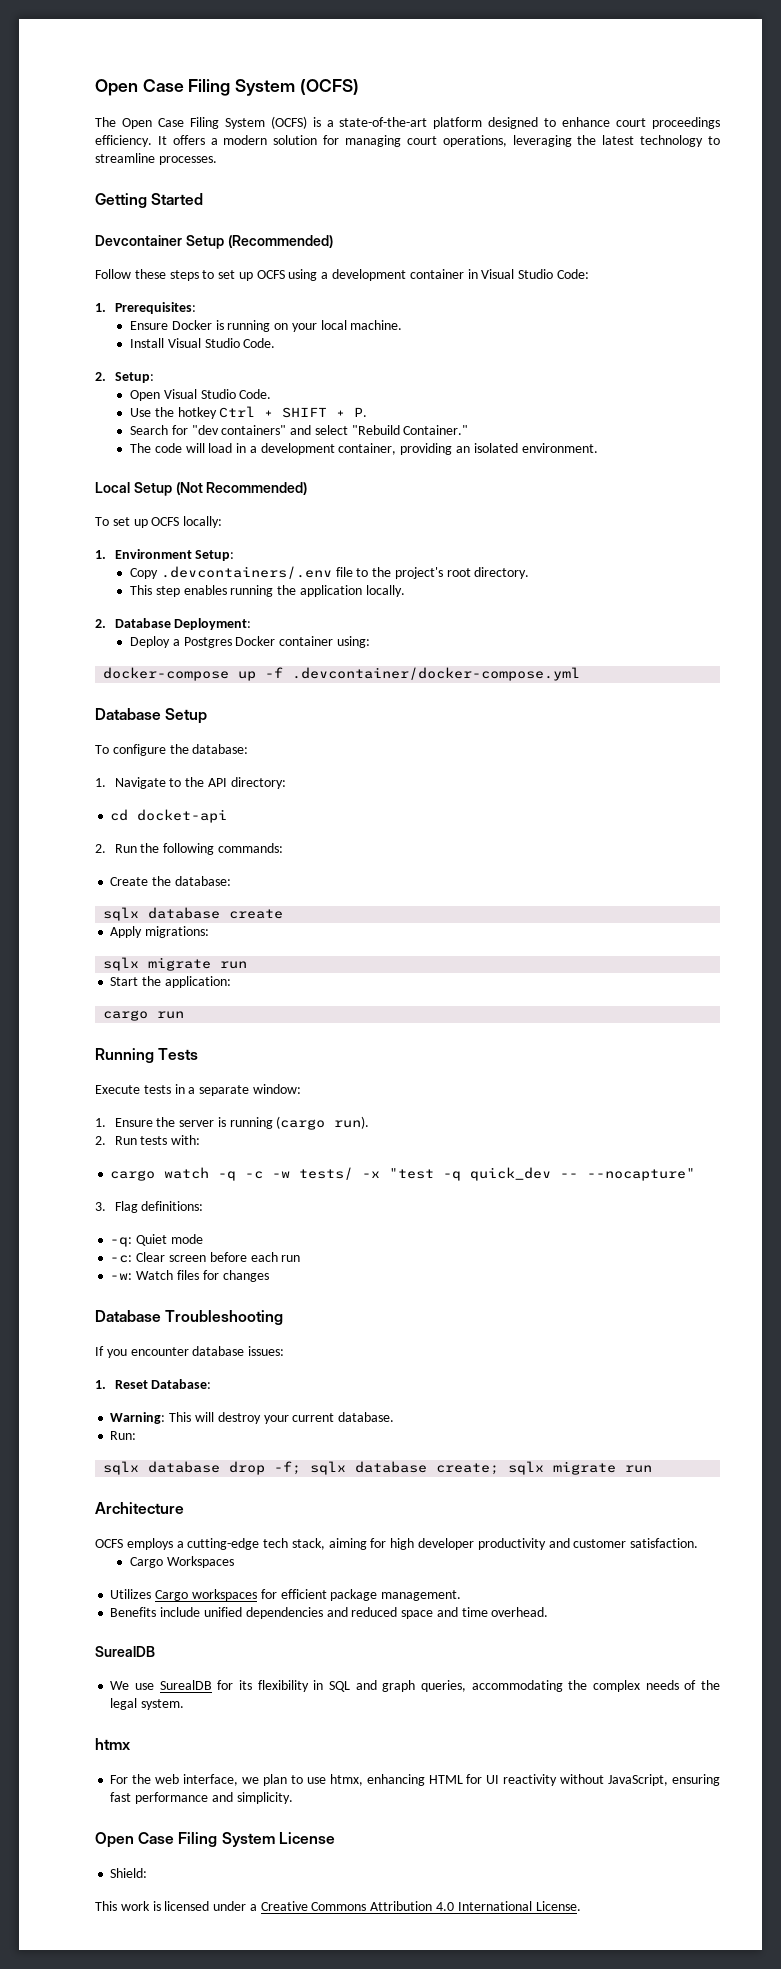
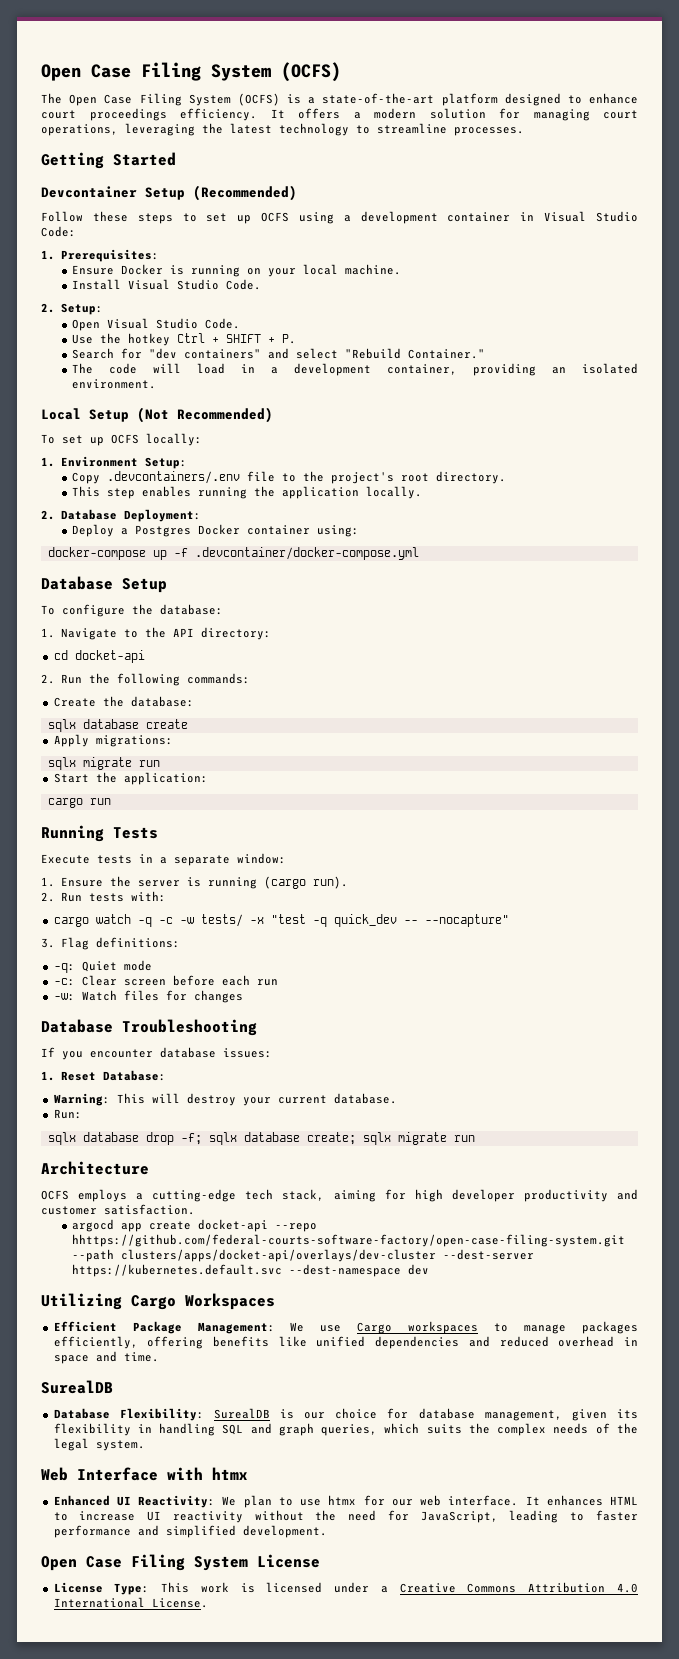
[129,1556,234,1568] [110,1589,462,1601] [110,1607,549,1619] [95,1646,155,1657] [110,1680,234,1690] Cargo Workspaces // Utilizes Cargo workspaces for efficient package management. // Benefits include unified dependencies and reduced space and time overhead. // SurealDB // We use SurealDB for -> [72,1219,318,1232] [72,1234,626,1247] [72,1249,535,1262] [72,1264,430,1277] [41,1293,275,1310] [53,1321,639,1334] [53,1336,638,1349] [53,1351,159,1364] [41,1380,113,1394] [53,1408,607,1421] argocd app create docket-api --repo hhttps://github.com/federal-courts-software-factory/open-case-filing-system.git --path clusters/apps/docket-api/overlays/dev-cluster --dest-server https://kubernetes.default.svc --dest-namespace dev // Utilizing Cargo Workspaces // Efficient Package Management: We use Cargo workspaces to manage packages efficiently, offering benefits like unified dependencies and reduced overhead in space and time. // SurealDB // Database Flexibility: SurealDB is our choice for database management, given
(324, 1685) none -> [159,1423,216,1436] handling
[471,1680,563,1692] accommodating -> [384,1423,462,1434] which suits
[95,1738,131,1750] [110,1774,721,1786] [110,1792,293,1804] htmx // For the web interface, we plan to use htmx, enhancing HTML for UI reactivity without JavaScript, ensuring fast performance and simplicity. -> [41,1467,248,1481] [53,1495,638,1508] [53,1510,638,1523] [53,1525,327,1538] Web Interface with htmx // Enhanced UI Reactivity: We plan to use htmx for our web interface. It enhances HTML to increase UI reactivity without the need for JavaScript, leading to faster performance and simplified development.
[110,1868,148,1878] Shield: // -> [53,1582,150,1595] License Type:

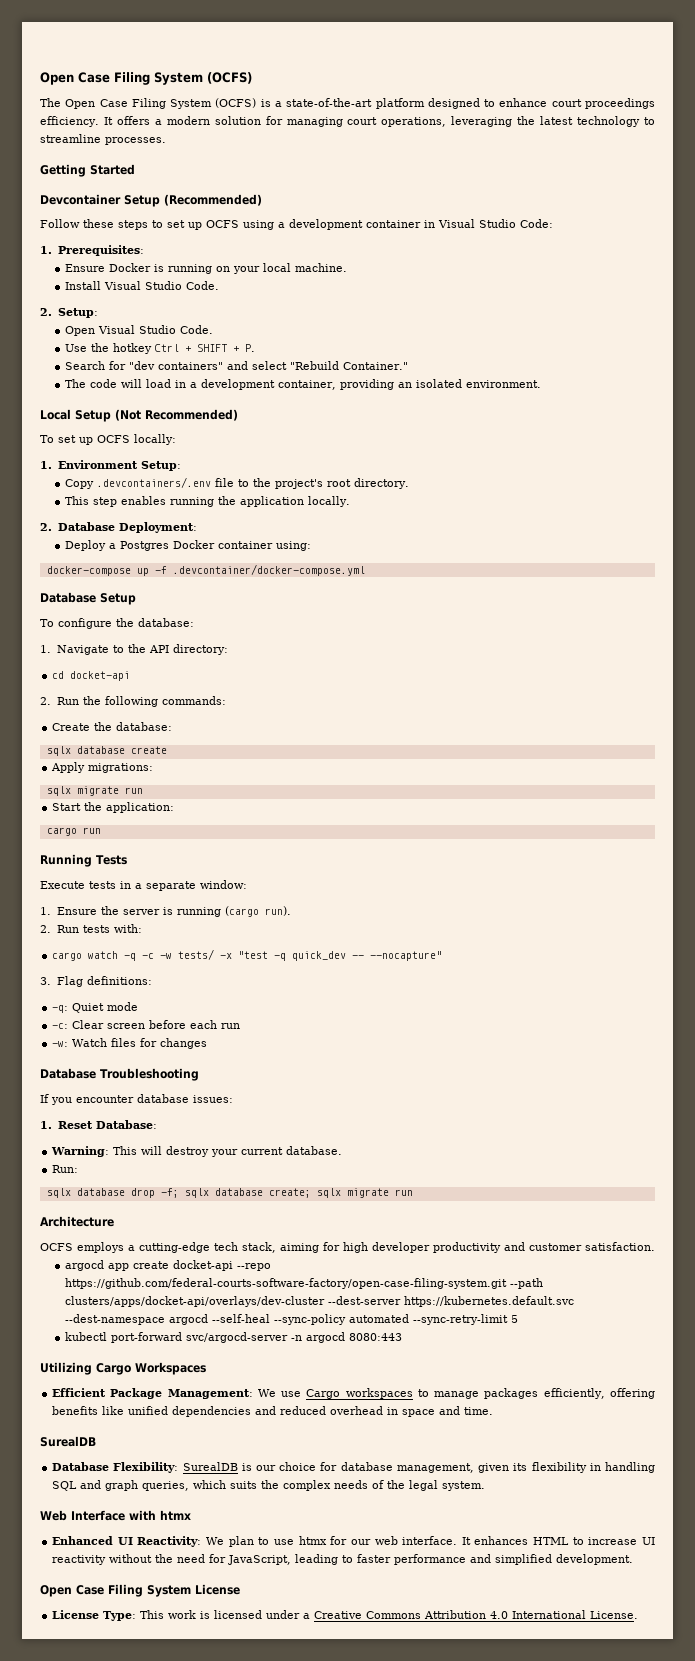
[72,1234,626,1247] hhttps://github.com/federal-courts-software-factory/open-case-filing-system.git -> [65,1278,508,1289] https://github.com/federal-courts-software-factory/open-case-filing-system.git
[408,1264,430,1275] dev -> [169,1314,519,1325] [65,1332,403,1343] argocd --self-heal --sync-policy automated --sync-retry-limit 5 // kubectl port-forward svc/argocd-server -n argocd 8080:443

